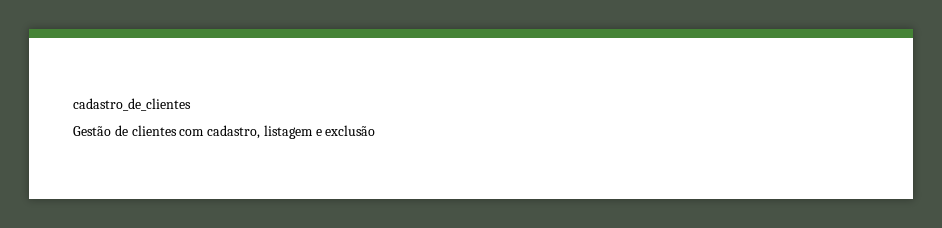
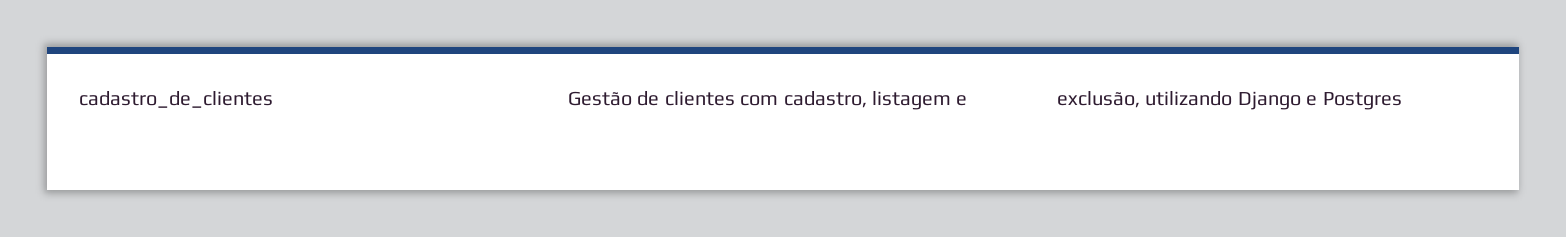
[325,125,376,136] exclusão -> [1057,91,1402,110] exclusão, utilizando Django e Postgres

